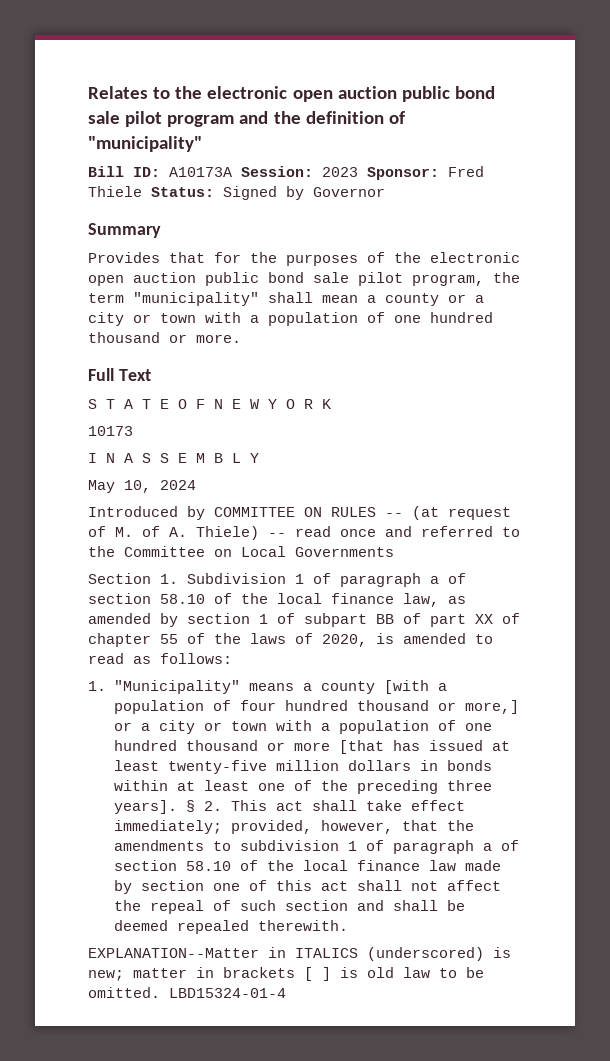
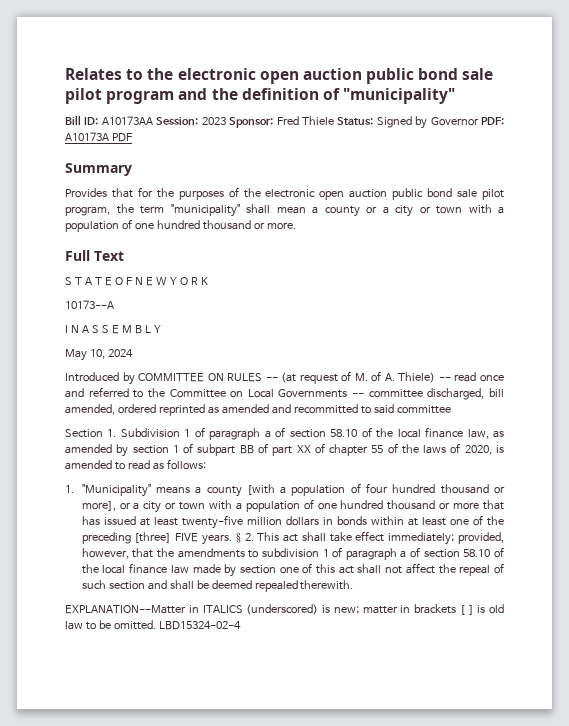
[169,167,232,177] A10173A -> [101,116,153,125] A10173AA
(385, 192) none -> [481,117,505,125] [65,132,132,142] PDF: A10173A PDF
[88,426,133,436] 10173 -> [65,300,114,309] 10173--A
(394, 552) none -> [352,388,504,400] [65,404,451,416] -- committee discharged, bill amended, ordered reprinted as amended and recommitted to said committee
[464,700,519,714] more,] -> [81,501,116,511] more],
[338,740,384,754] [that -> [482,500,504,510] that
[446,780,492,791] [113,800,177,814] three years]. -> [134,532,233,545] [three] FIVE years.
[169,988,286,998] LBD15324-01-4 -> [158,621,241,630] LBD15324-02-4

